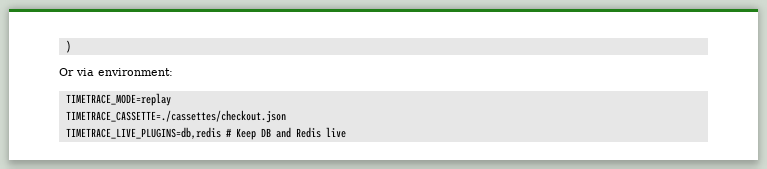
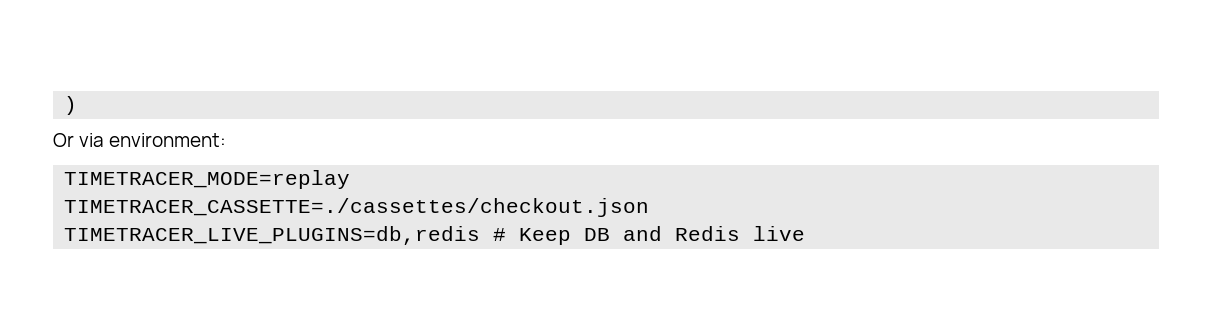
[65,93,171,106] [65,110,286,123] [65,127,221,139] TIMETRACE_MODE=replay // TIMETRACE_CASSETTE=./cassettes/checkout.json // TIMETRACE_LIVE_PLUGINS=db,redis -> [64,170,351,189] [64,198,650,217] [64,226,481,245] TIMETRACER_MODE=replay // TIMETRACER_CASSETTE=./cassettes/checkout.json // TIMETRACER_LIVE_PLUGINS=db,redis

